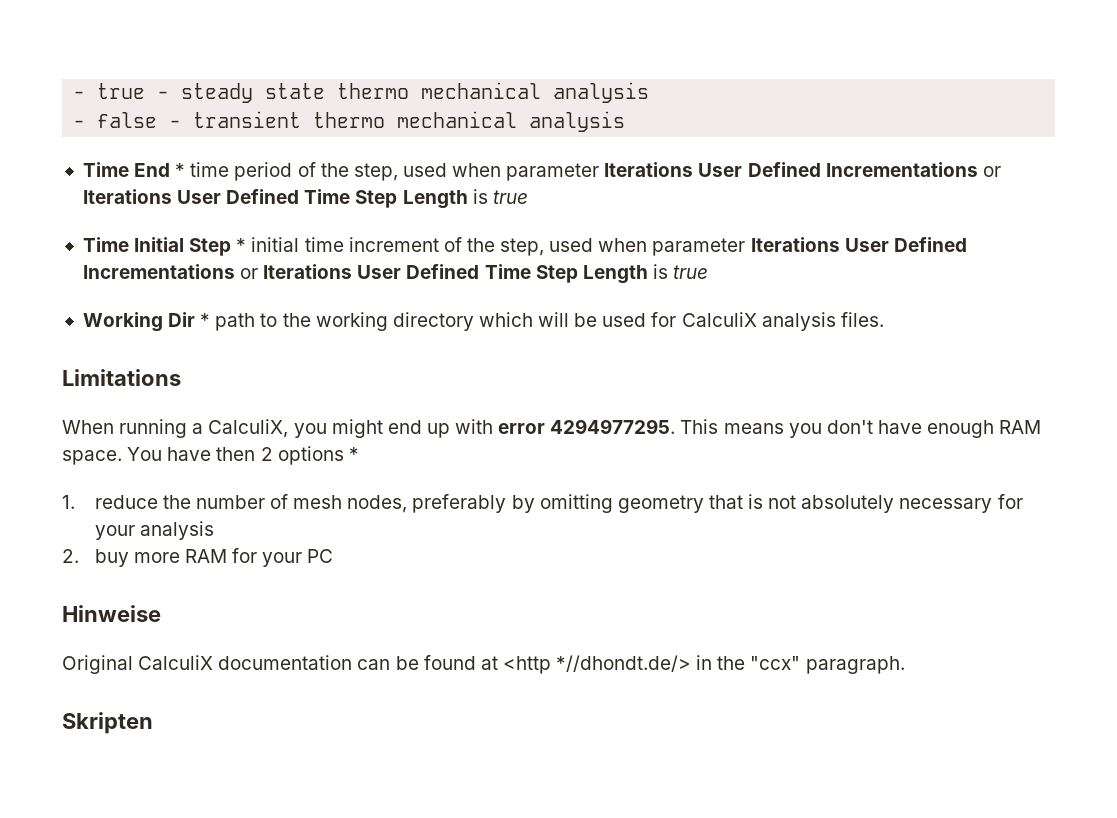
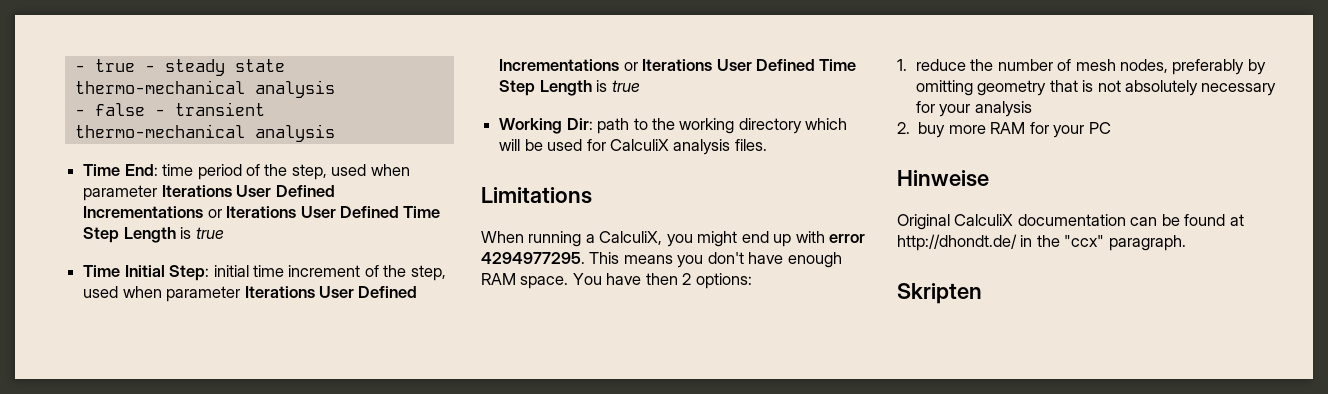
[337,82,542,99] thermo mechanical -> [74,80,245,94] thermo-mechanical
[313,111,518,128] thermo mechanical -> [74,124,245,138] thermo-mechanical
[134,163,186,177] End * -> [124,164,158,176] End:
[189,238,247,256] Step * -> [169,265,210,281] Step:
[168,312,211,327] Dir * -> [566,118,593,130] Dir:
[277,446,359,465] options * -> [695,273,752,289] options:
[502,655,692,674] <http *//dhondt.de/> -> [897,234,1017,251] http://dhondt.de/

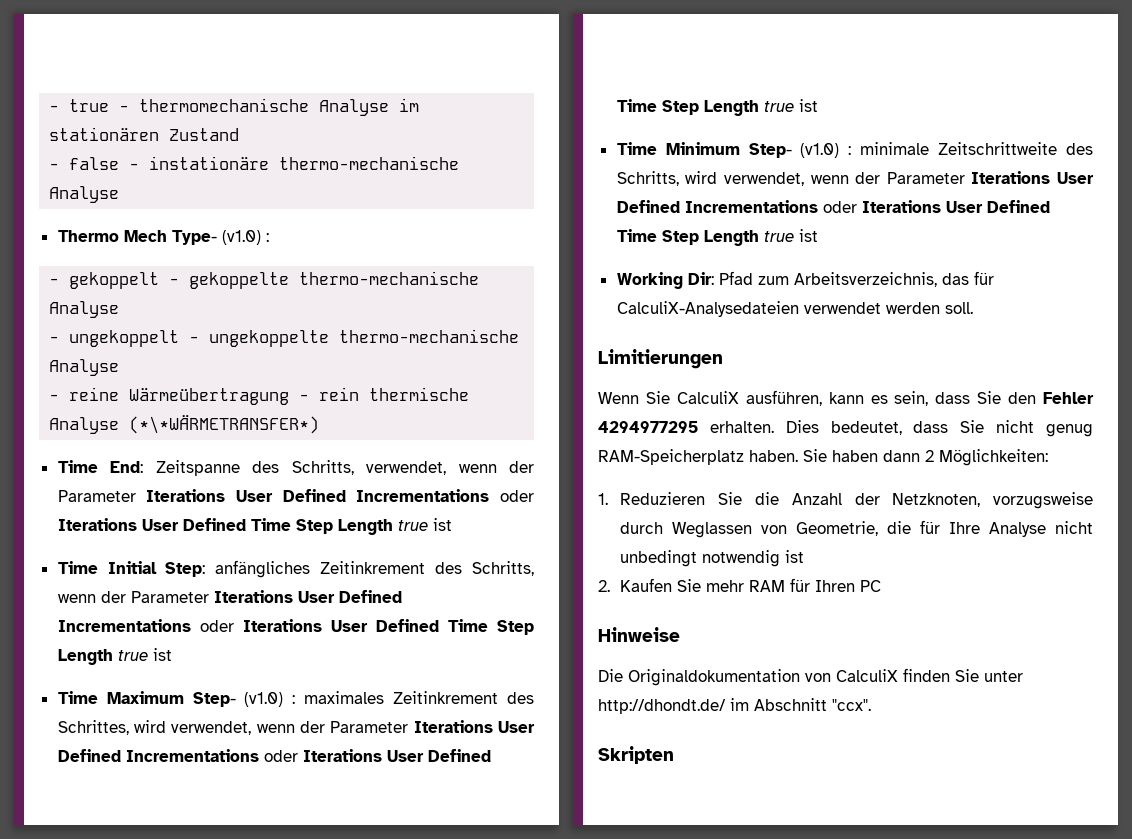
[164,59,285,76] [74,80,335,98] [74,102,265,116] [74,124,335,142] [83,164,410,180] [83,185,335,201] [83,206,441,218] [83,227,224,243] steady state thermo-mechanical analysis // - false - transient thermo-mechanical analysis // Time End: time period of the step, used when parameter Iterations User Defined Incrementations or Iterations User Defined Time Step Length is true -> [139,98,420,116] [49,127,240,141] [49,156,460,170] [49,186,120,203] [57,230,269,245] [49,271,480,289] [49,301,120,318] [49,329,520,347] [49,359,120,376] [49,387,470,405] [49,415,320,434] [57,460,534,476] [57,489,534,502] [57,518,452,535] thermomechanische Analyse im stationären Zustand // - false - instationäre thermo-mechanische Analyse // Thermo Mech Type- (v1.0) : // - gekoppelt - gekoppelte thermo-mechanische Analyse // - ungekoppelt - ungekoppelte thermo-mechanische Analyse // - reine Wärmeübertragung - rein thermische Analyse (*\*WÄRMETRANSFER*) // Time End: Zeitspanne des Schritts, verwendet, wenn der Parameter Iterations User Defined Incrementations oder Iterations User Defined Time Step Length true ist
[213,265,446,281] [83,286,418,302] [499,59,857,71] [499,80,640,96] [499,118,848,134] [499,139,767,155] [481,187,592,204] [481,231,866,247] [481,252,842,268] [481,273,752,289] [897,59,1266,75] [915,80,1277,96] [915,101,1032,117] [897,122,1111,138] [897,170,989,187] [897,214,1244,230] [897,234,1186,251] initial time increment of the step, used when parameter Iterations User Defined Incrementations or Iterations User Defined Time Step Length is true // Working Dir: path to the working directory which will be used for CalculiX analysis files. // Limitations // When running a CalculiX, you might end up with error 4294977295. This means you don't have enough RAM space. You have then 2 options: // 1. reduce the number of mesh nodes, preferably by omitting geometry that is not absolutely necessary for your analysis // 2. buy more RAM for your PC // Hinweise // Original CalculiX documentation can be found at http://dhondt.de/ in the "ccx" paragraph. -> [215,560,534,578] [57,590,402,603] [57,619,534,635] [57,648,172,665] [57,691,534,707] [57,720,535,735] [57,749,491,762] [616,99,818,116] [616,142,1093,158] [616,171,1094,186] [616,200,1050,213] [616,229,818,246] [616,271,994,289] [616,301,973,317] [598,349,723,369] [598,390,1094,406] [598,420,1093,437] [598,449,1048,466] [598,492,1093,509] [620,520,1093,538] [620,550,805,567] [598,578,882,592] [598,627,680,642] [598,668,1023,686] [598,698,871,714] anfängliches Zeitinkrement des Schritts, wenn der Parameter Iterations User Defined Incrementations oder Iterations User Defined Time Step Length true ist // Time Maximum Step- (v1.0) : maximales Zeitinkrement des Schrittes, wird verwendet, wenn der Parameter Iterations User Defined Incrementations oder Iterations User Defined Time Step Length true ist // Time Minimum Step- (v1.0) : minimale Zeitschrittweite des Schritts, wird verwendet, wenn der Parameter Iterations User Defined Incrementations oder Iterations User Defined Time Step Length true ist // Working Dir: Pfad zum Arbeitsverzeichnis, das für CalculiX-Analysedateien verwendet werden soll. // Limitierungen // Wenn Sie CalculiX ausführen, kann es sein, dass Sie den Fehler 4294977295 erhalten. Dies bedeutet, dass Sie nicht genug RAM-Speicherplatz haben. Sie haben dann 2 Möglichkeiten: // 1. Reduzieren Sie die Anzahl der Netzknoten, vorzugsweise durch Weglassen von Geometrie, die für Ihre Analyse nicht unbedingt notwendig ist // 2. Kaufen Sie mehr RAM für Ihren PC // Hinweise // Die Originaldokumentation von CalculiX finden Sie unter http://dhondt.de/ im Abschnitt "ccx".

